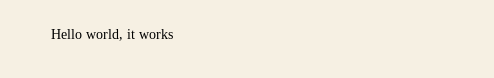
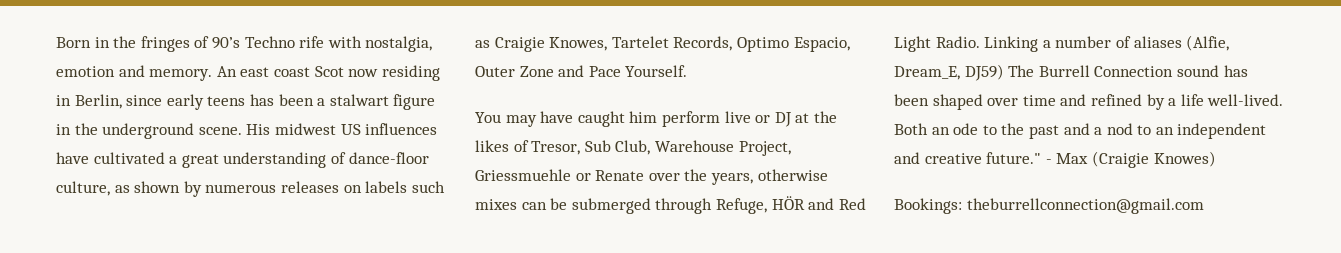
[51,29,173,41] Hello world, it works -> [56,36,433,52] [56,65,440,81] [56,94,436,110] [56,123,438,139] [56,152,429,168] [56,181,445,197] [475,36,850,52] [475,65,688,77] [475,111,837,127] [475,140,791,156] [475,169,828,185] [475,196,866,214] [894,35,1230,52] [894,64,1248,81] [894,94,1284,110] [894,123,1267,139] [894,151,1216,168] [894,198,1204,214] Born in the fringes of 90’s Techno rife with nostalgia, emotion and memory. An east coast Scot now residing in Berlin, since early teens has been a stalwart figure in the underground scene. His midwest US influences have cultivated a great understanding of dance-floor culture, as shown by numerous releases on labels such as Craigie Knowes, Tartelet Records, Optimo Espacio, Outer Zone and Pace Yourself. // You may have caught him perform live or DJ at the likes of Tresor, Sub Club, Warehouse Project, Griessmuehle or Renate over the years, otherwise mixes can be submerged through Refuge, HÖR and Red Light Radio. Linking a number of aliases (Alfie, Dream_E, DJ59) The Burrell Connection sound has been shaped over time and refined by a life well-lived. Both an ode to the past and a nod to an independent and creative future." - Max (Craigie Knowes) // Bookings: theburrellconnection@gmail.com

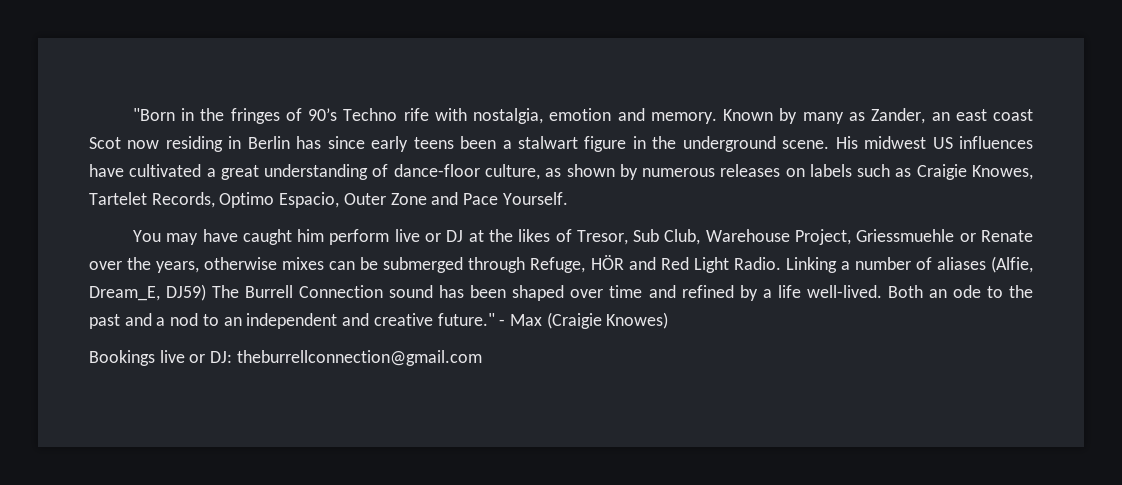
[56,37,91,48] Born -> [132,108,175,121] "Born
[216,66,237,77] An -> [723,108,950,124] Known by many as Zander, an
[74,94,122,109] Berlin, -> [247,136,322,149] Berlin has
[249,94,274,106] has -> (454, 143) none
[894,198,962,214] Bookings: -> [89,350,233,366] Bookings live or DJ:

